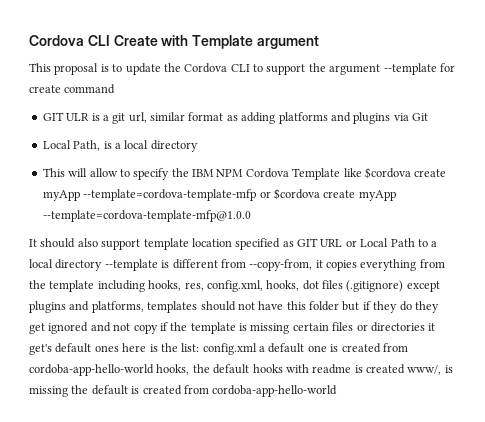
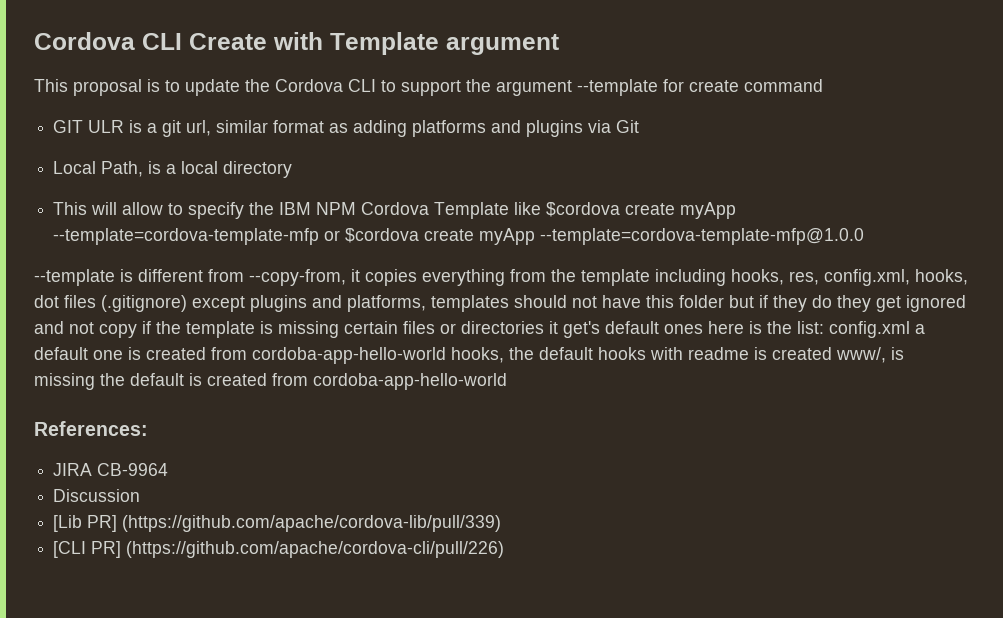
[29,238,438,250] [29,259,103,271] It should also support template location specified as GIT URL or Local Path to a local directory -> (865, 236) none
(338, 391) none -> [34,421,148,436] [53,463,169,476] [53,489,141,502] [53,515,502,532] [53,541,505,558] // References: // JIRA CB-9964 // Discussion // [Lib PR] (https://github.com/apache/cordova-lib/pull/339) // [CLI PR] (https://github.com/apache/cordova-cli/pull/226)

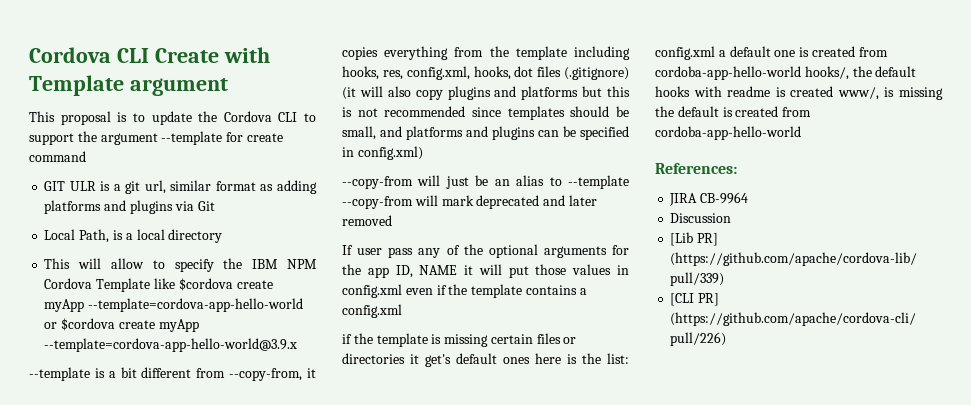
[53,228,320,245] --template=cordova-template-mfp -> [88,298,304,312] --template=cordova-app-hello-world
[540,228,865,245] --template=cordova-template-mfp@1.0.0 -> [44,338,298,352] --template=cordova-app-hello-world@3.9.x
(133, 275) none -> [108,367,137,378] a bit
[192,295,966,312] [34,321,137,338] except plugins and platforms, templates should not have this folder but if they do they get ignored and not copy -> [342,86,630,100] [342,106,629,120] [342,126,629,140] [342,146,423,160] [342,175,629,189] [342,195,597,209] [342,215,392,226] [342,244,629,258] [342,264,629,278] [342,284,587,298] [342,304,402,318] (it will also copy plugins and platforms but this is not recommended since templates should be small, and platforms and plugins can be specified in config.xml) // --copy-from will just be an alias to --template --copy-from will mark deprecated and later removed // If user pass any of the optional arguments for the app ID, NAME it will put those values in config.xml even if the template contains a config.xml //
[451,347,504,363] hooks, -> [804,66,849,80] hooks/,

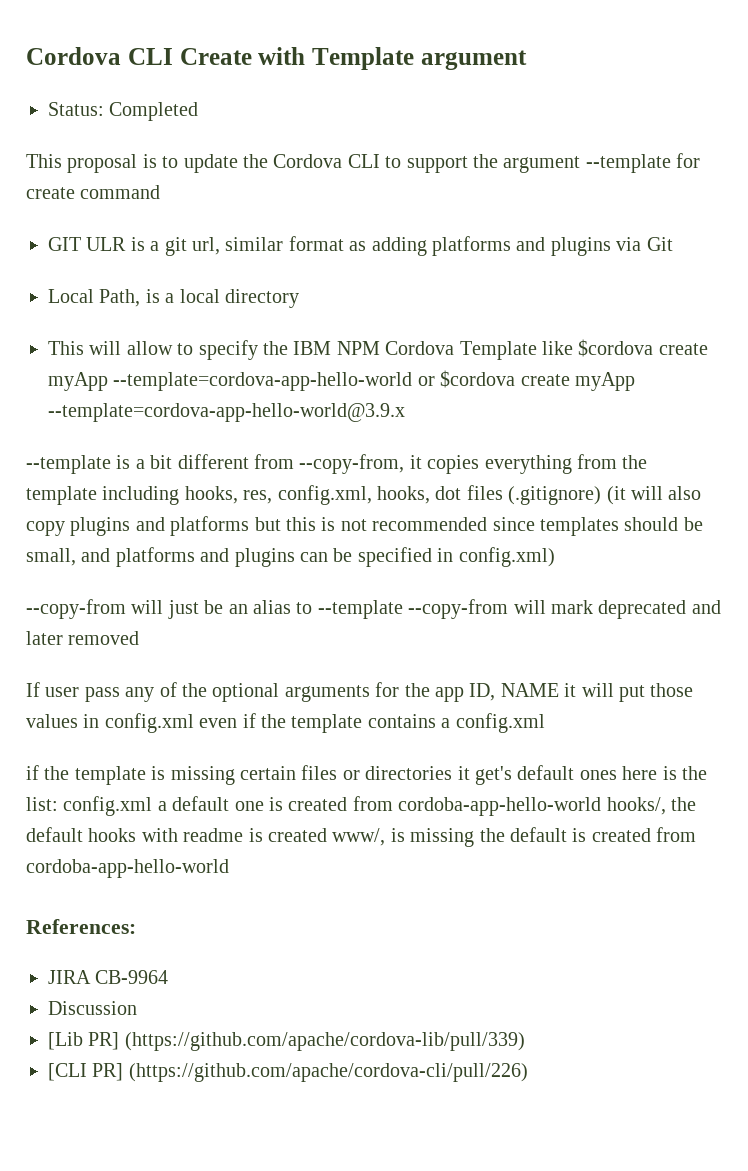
(228, 87) none -> [48,102,199,121] // Status: Completed

